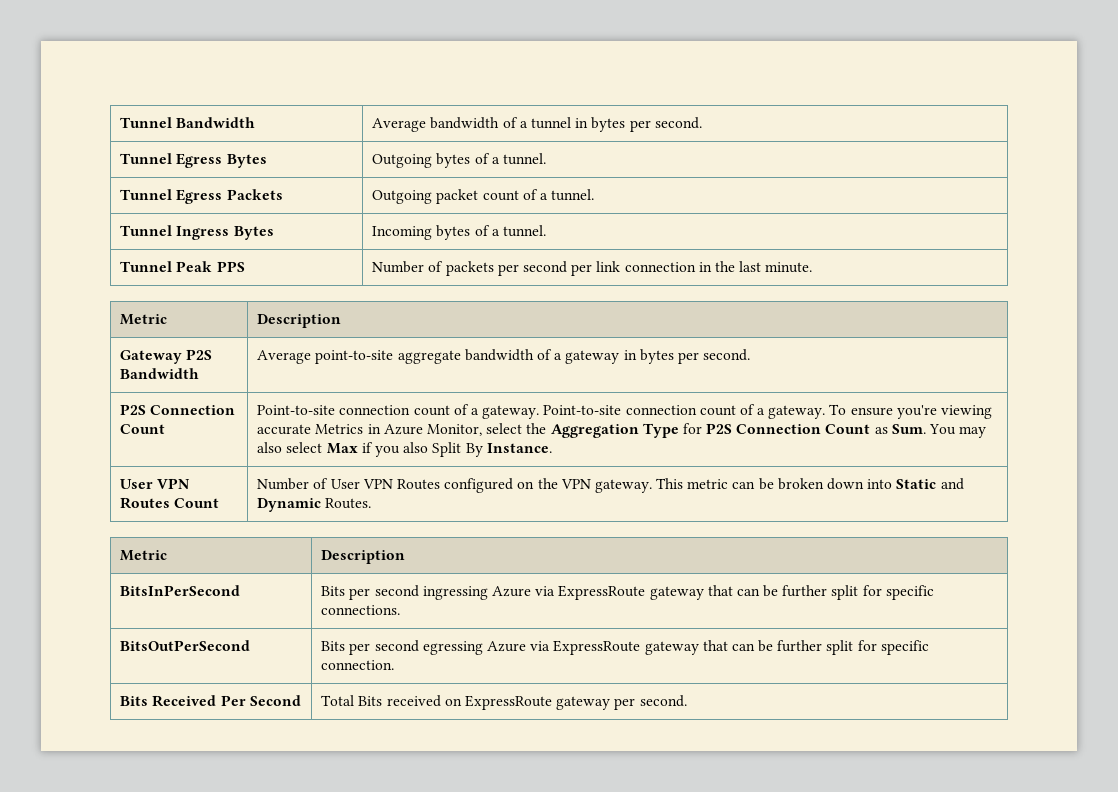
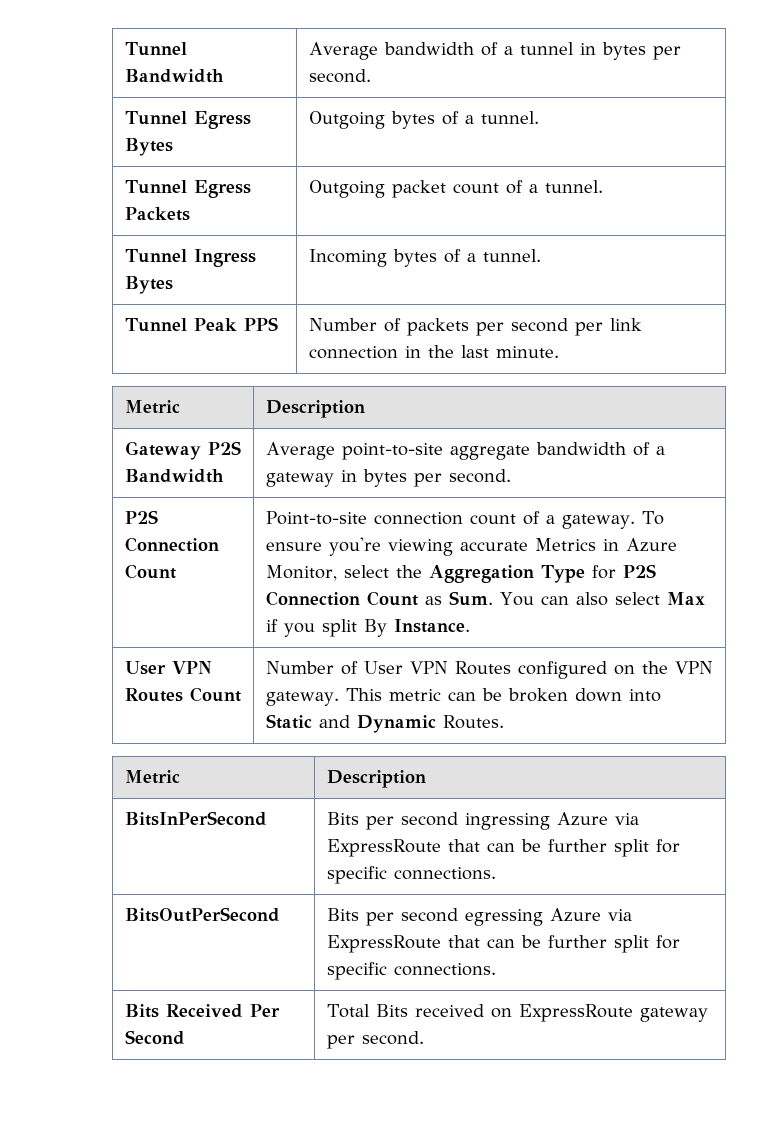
[543,404,826,419] Point-to-site connection count of a gateway. -> (635, 521) none
[959,426,987,438] may -> [540,596,569,605] can
[403,442,462,457] also Split -> [321,619,357,637] split
[649,586,704,600] gateway -> (441, 848) none
[644,640,929,655] [321,660,395,670] gateway that can be further split for specific connection. -> [447,935,680,953] [326,962,496,980] that can be further split for specific connections.

